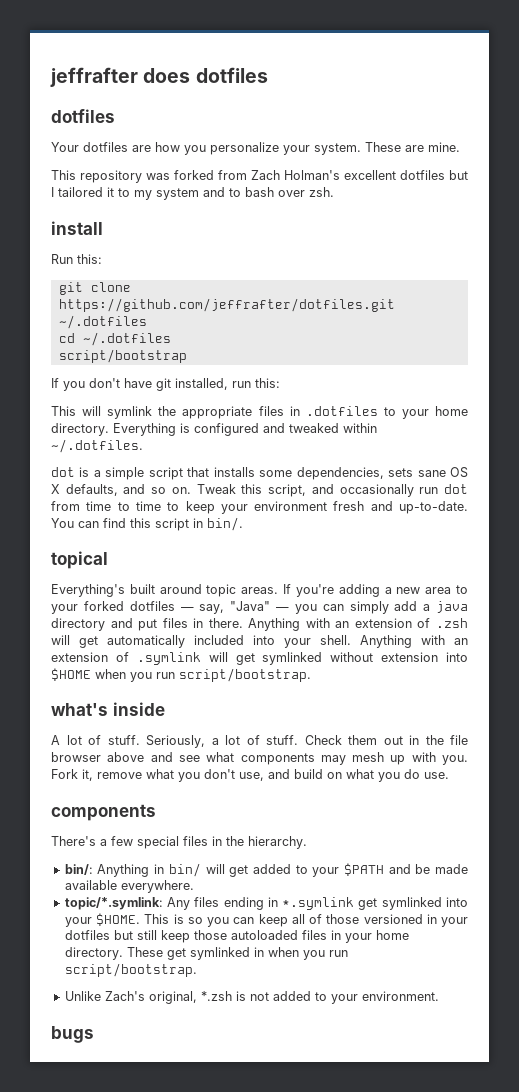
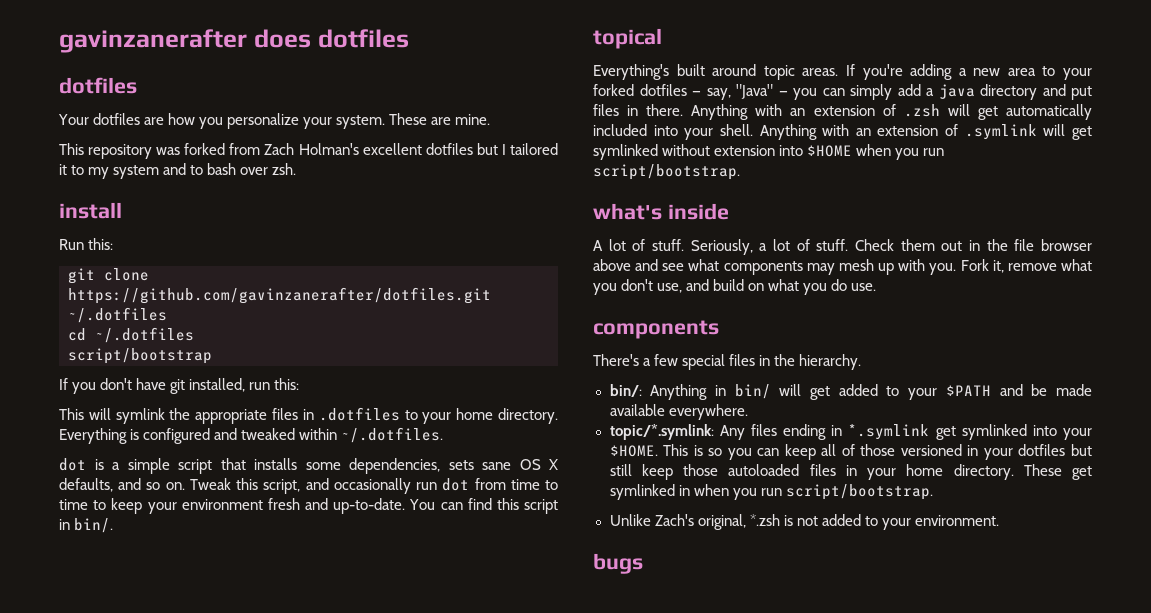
[50,67,138,87] jeffrafter -> [59,29,247,53] gavinzanerafter
[58,298,395,312] https://github.com/jeffrafter/dotfiles.git -> [68,287,491,304] https://github.com/gavinzanerafter/dotfiles.git

